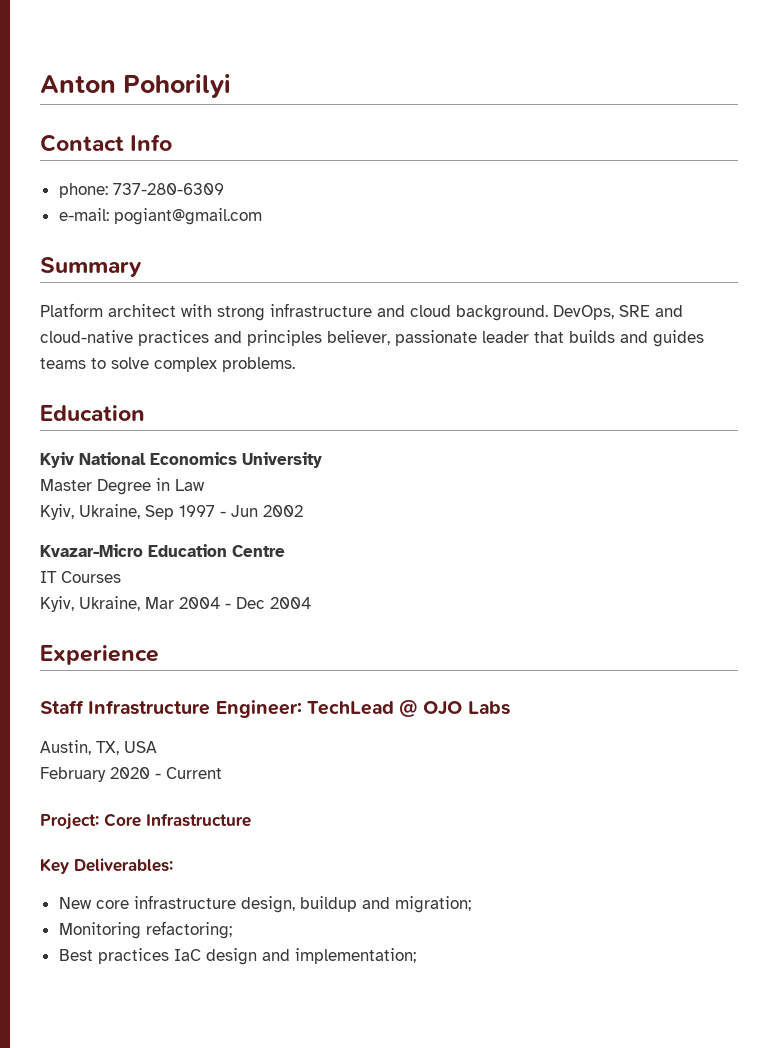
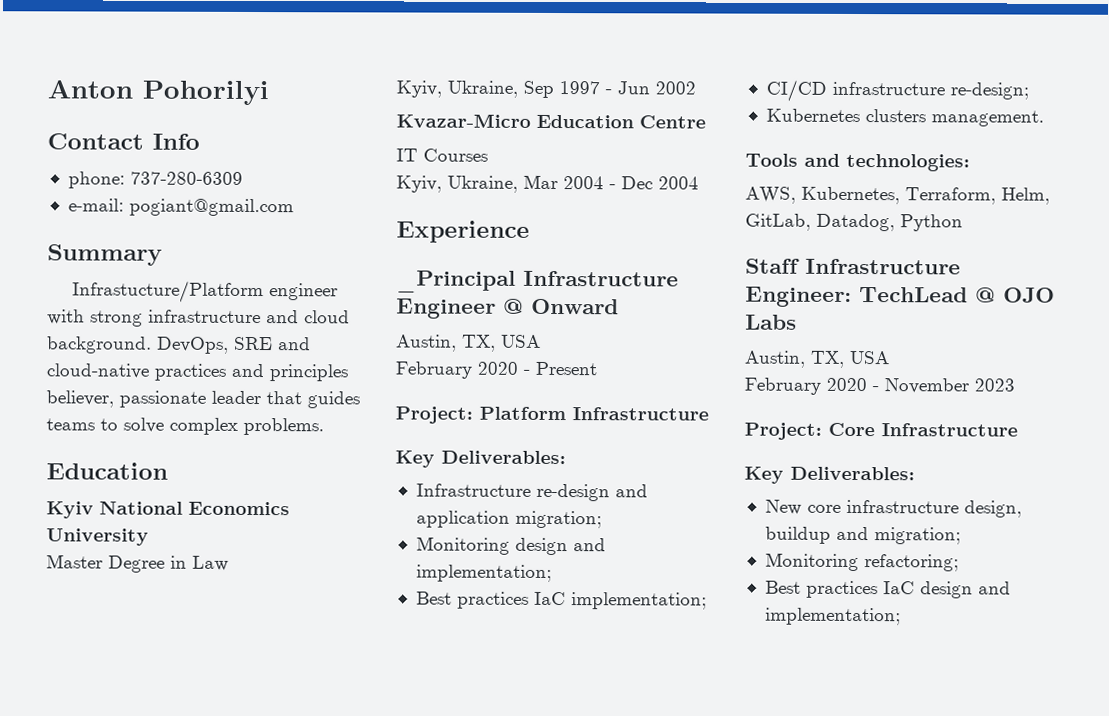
[40,303,176,317] Platform architect -> [72,280,339,304] Infrastucture/Platform engineer
[569,330,648,343] builds and -> (302, 398) none
(159, 655) none -> [396,270,679,293] [396,298,619,319] [396,334,541,352] [395,361,597,379] [395,406,709,424] [395,450,566,468] [415,483,648,502] [415,510,602,529] [415,536,606,556] [415,564,552,582] [415,591,707,610] [765,79,1029,102] [765,108,1044,127] [745,153,970,172] [745,186,1050,205] [745,213,963,232] // _Principal Infrastructure Engineer @ Onward // Austin, TX, USA // February 2020 - Present // Project: Platform Infrastructure // Key Deliverables: // Infrastructure re-design and application migration; // Monitoring design and implementation; // Best practices IaC implementation; // CI/CD infrastructure re-design; // Kubernetes clusters management. // Tools and technologies: // AWS, Kubernetes, Terraform, Helm, GitLab, Datadog, Python
[166,767,222,779] Current -> [884,378,1015,394] November 2023

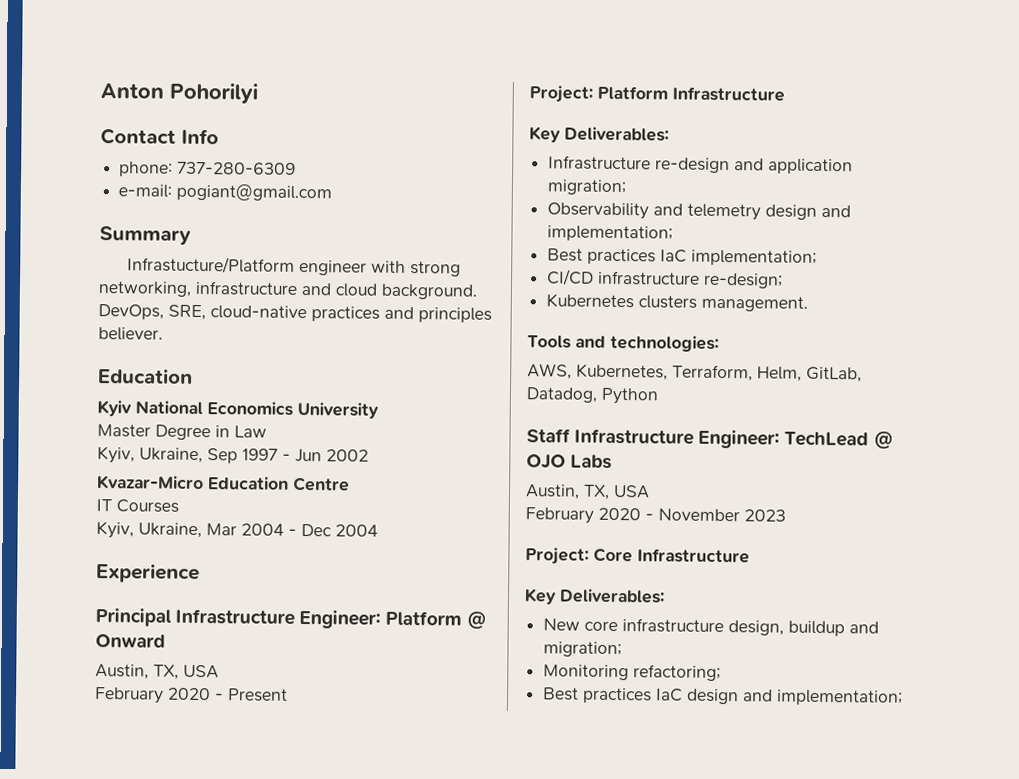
(143, 318) none -> [98,281,192,297] networking,
[234,336,311,351] SRE and -> [168,304,206,321] SRE,
[46,390,360,409] [46,417,324,436] believer, passionate leader that guides teams to solve complex problems. -> [98,327,163,341] believer.
[396,270,679,293] [396,298,496,319] _Principal Infrastructure Engineer -> [95,608,463,629] Principal Infrastructure Engineer: Platform
[415,536,510,555] Monitoring -> [547,202,762,221] Observability and telemetry

